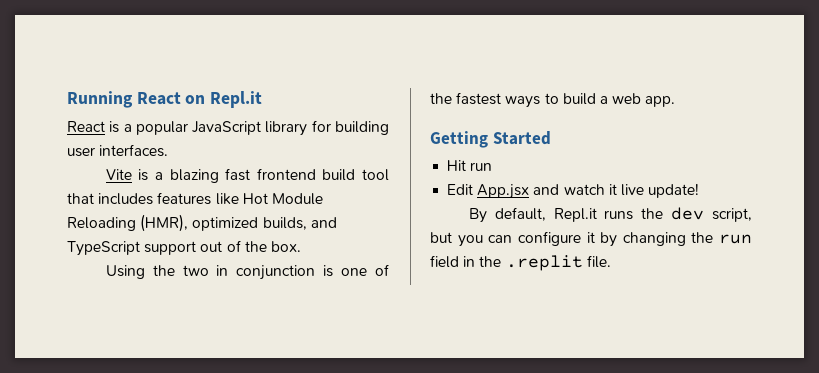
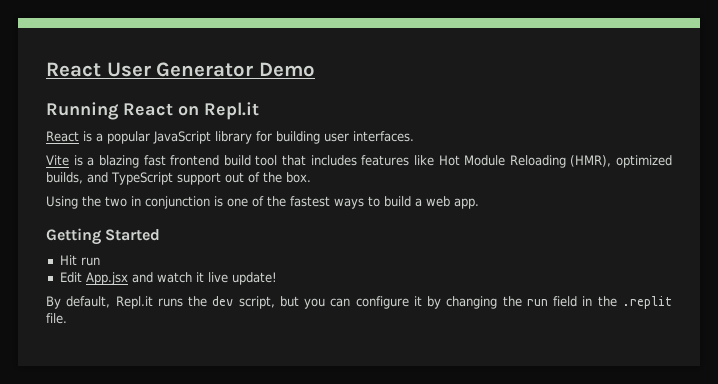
(67, 99) none -> [46,62,315,77] React User Generator Demo //

